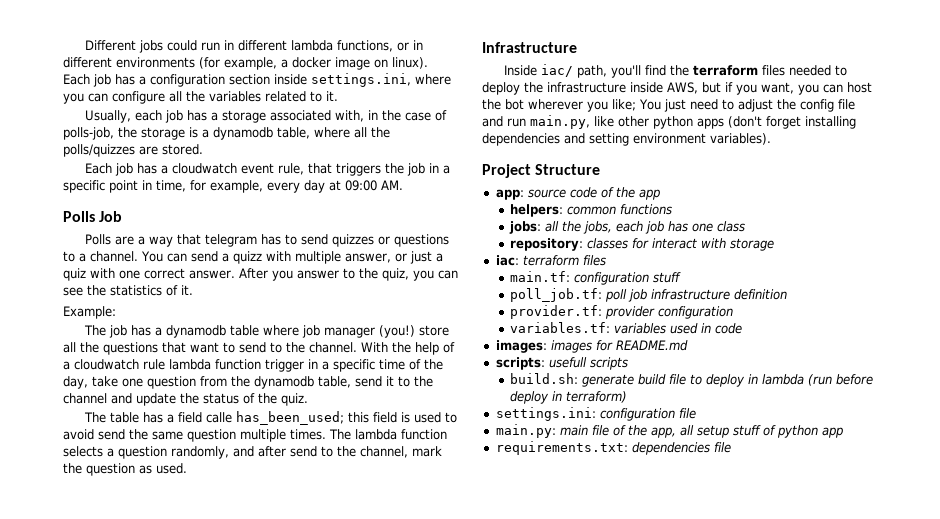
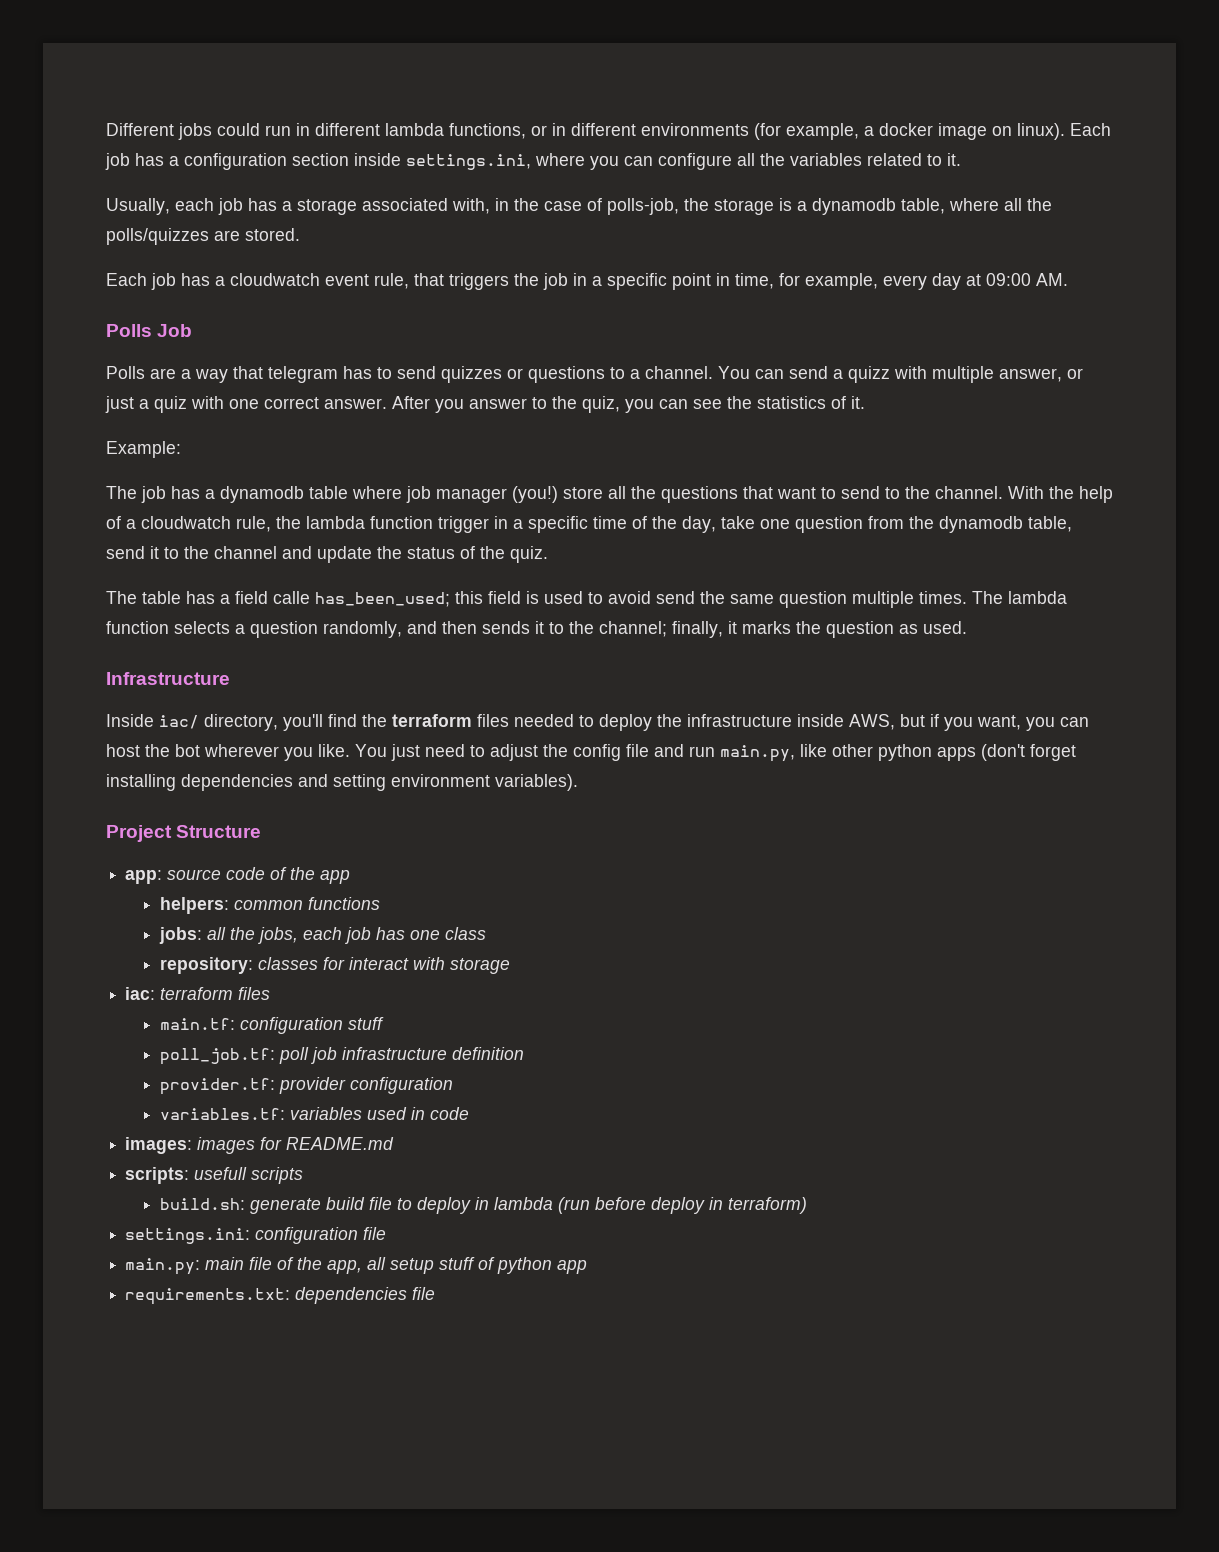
[143,359,165,370] rule -> [236,516,301,532] rule, the
[258,446,442,458] after send to the channel, mark -> [442,621,791,638] then sends it to the channel; finally, it marks
[576,65,607,78] path, -> [204,714,278,731] directory,
[612,99,636,111] like; -> [318,744,350,757] like.

